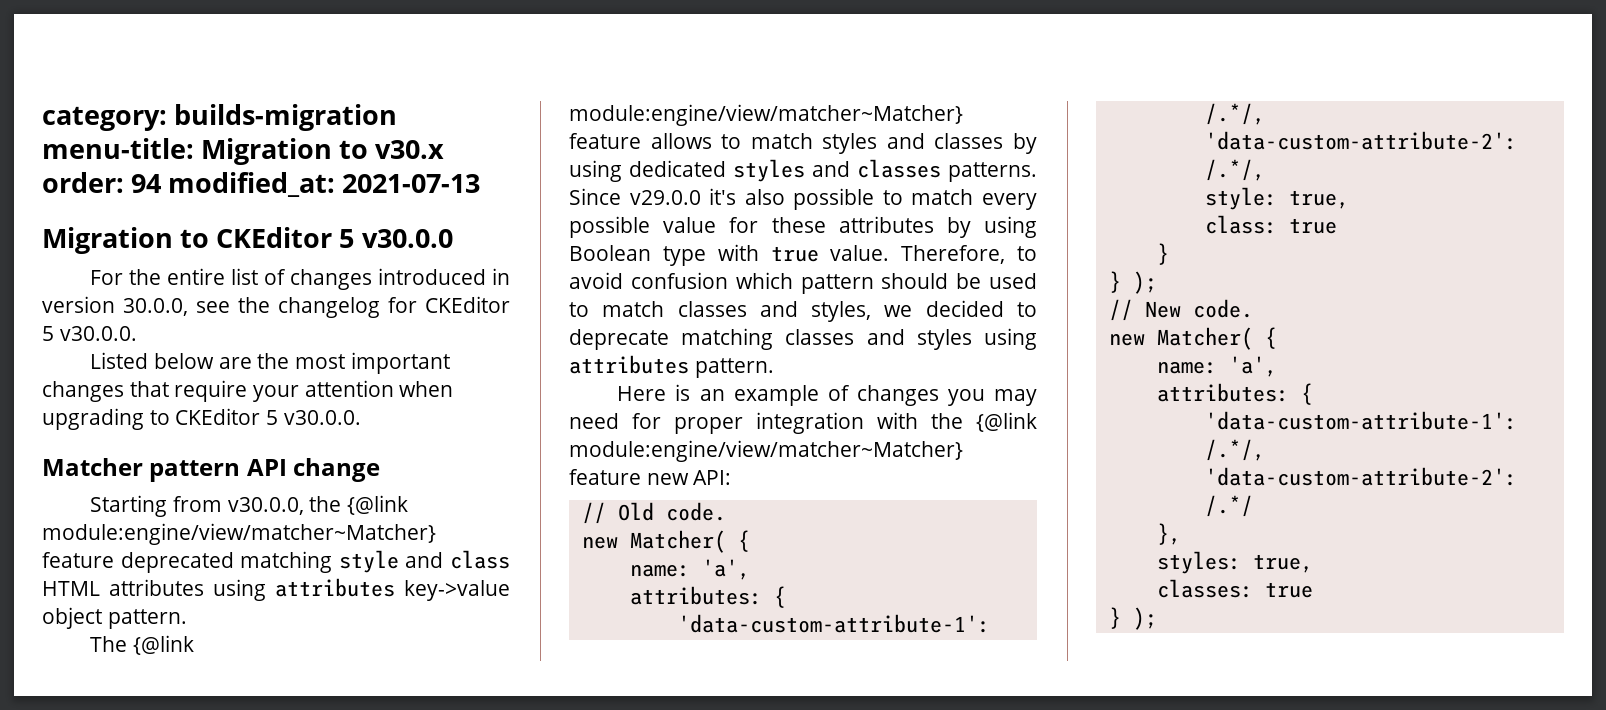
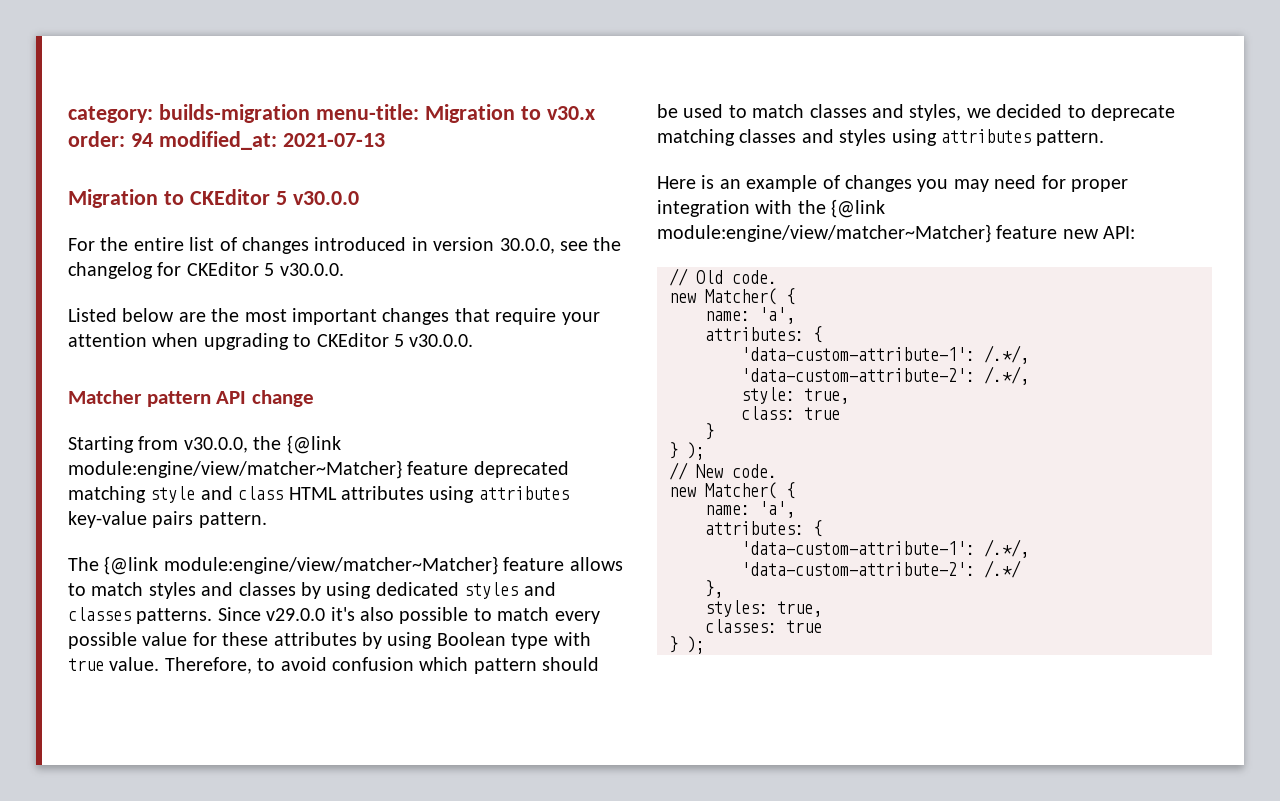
[404,580,510,601] [42,607,102,629] key->value object -> [68,511,194,528] key-value pairs

